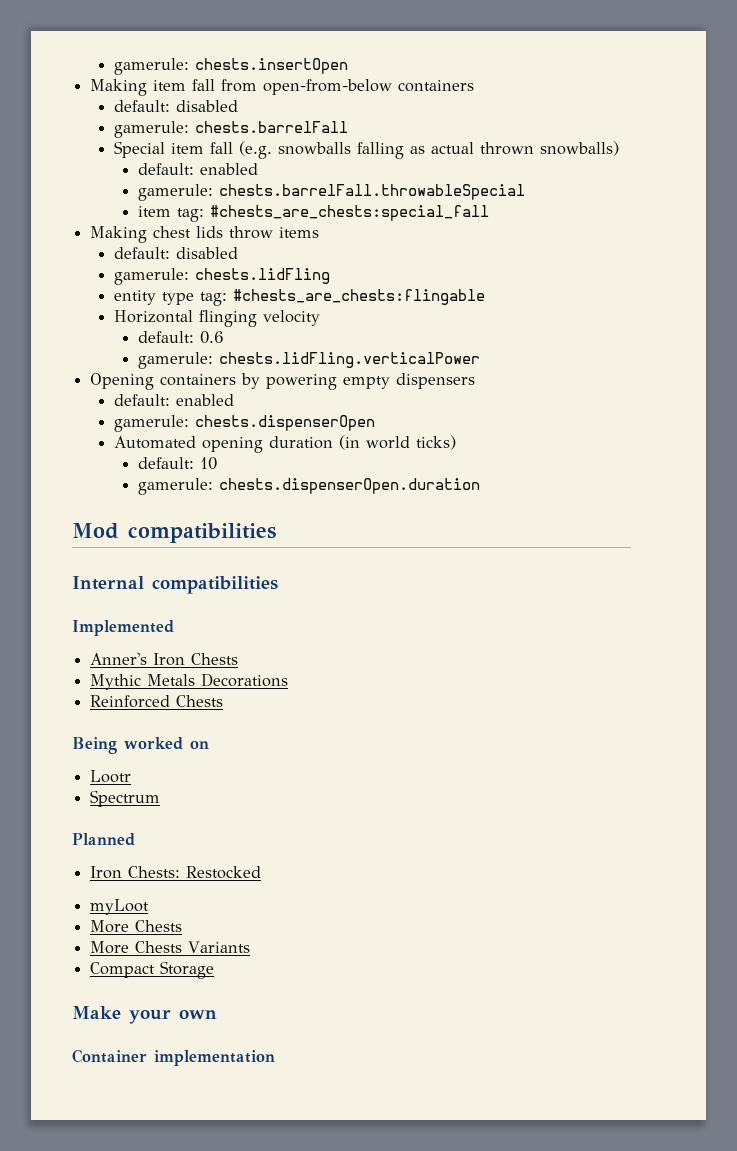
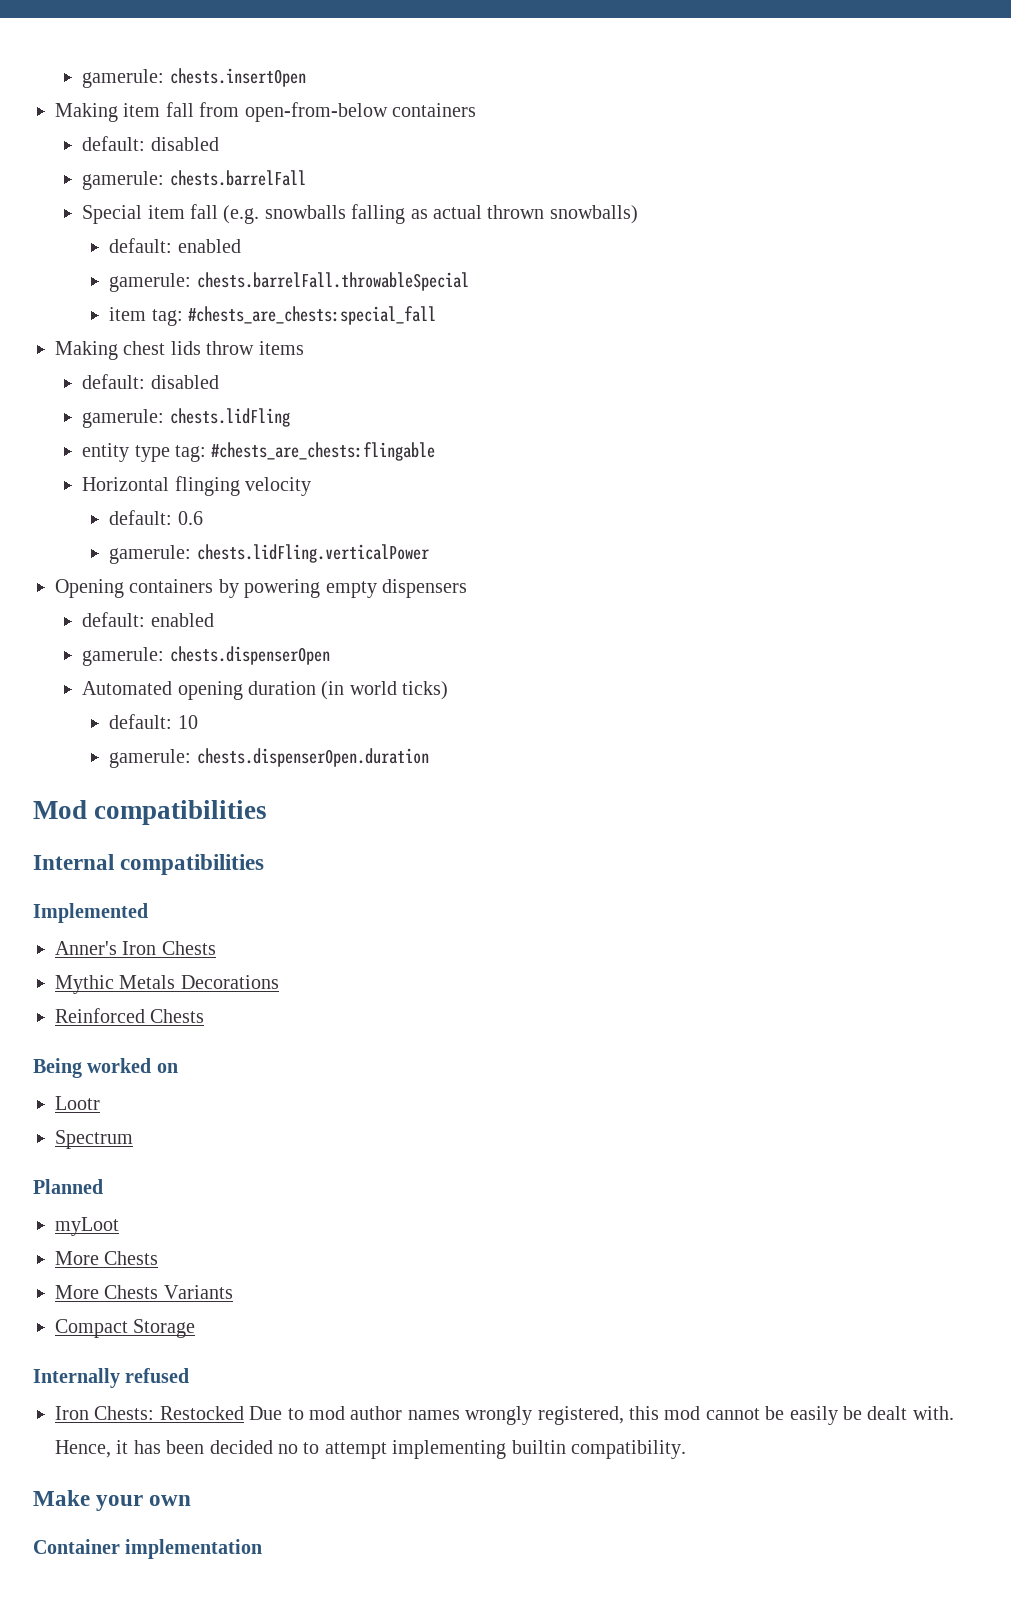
[90,866,262,879] // Iron Chests: Restocked -> (103, 1186) none
(215, 970) none -> [33,1368,190,1388] [55,1406,954,1425] [55,1440,686,1459] // Internally refused // Iron Chests: Restocked Due to mod author names wrongly registered, this mod cannot be easily be dealt with. Hence, it has been decided no to attempt implementing builtin compatibility.

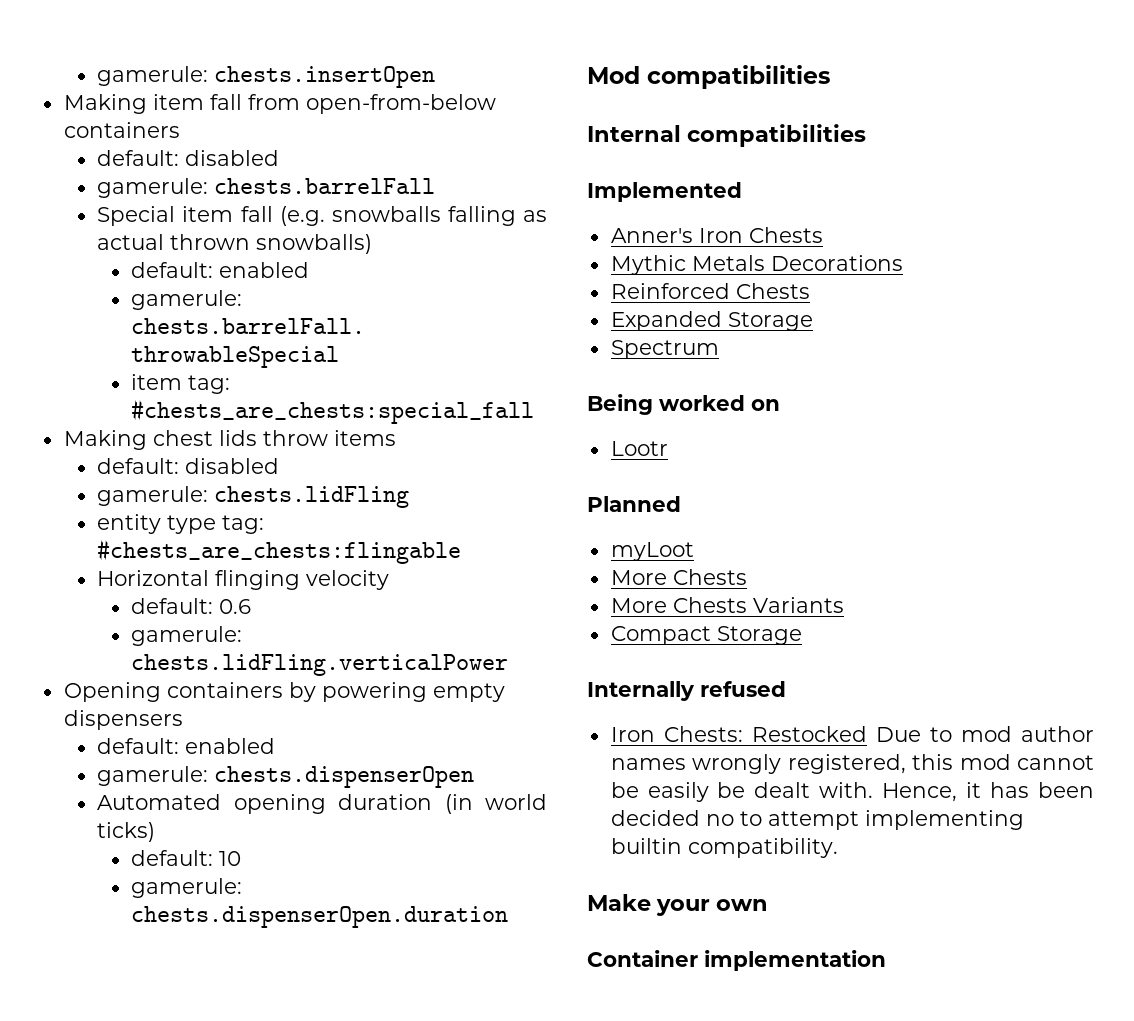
(205, 1016) none -> [610,311,813,331] [610,340,719,359] // Expanded Storage // Spectrum
[55,1130,133,1149] // Spectrum -> (668, 448) none

